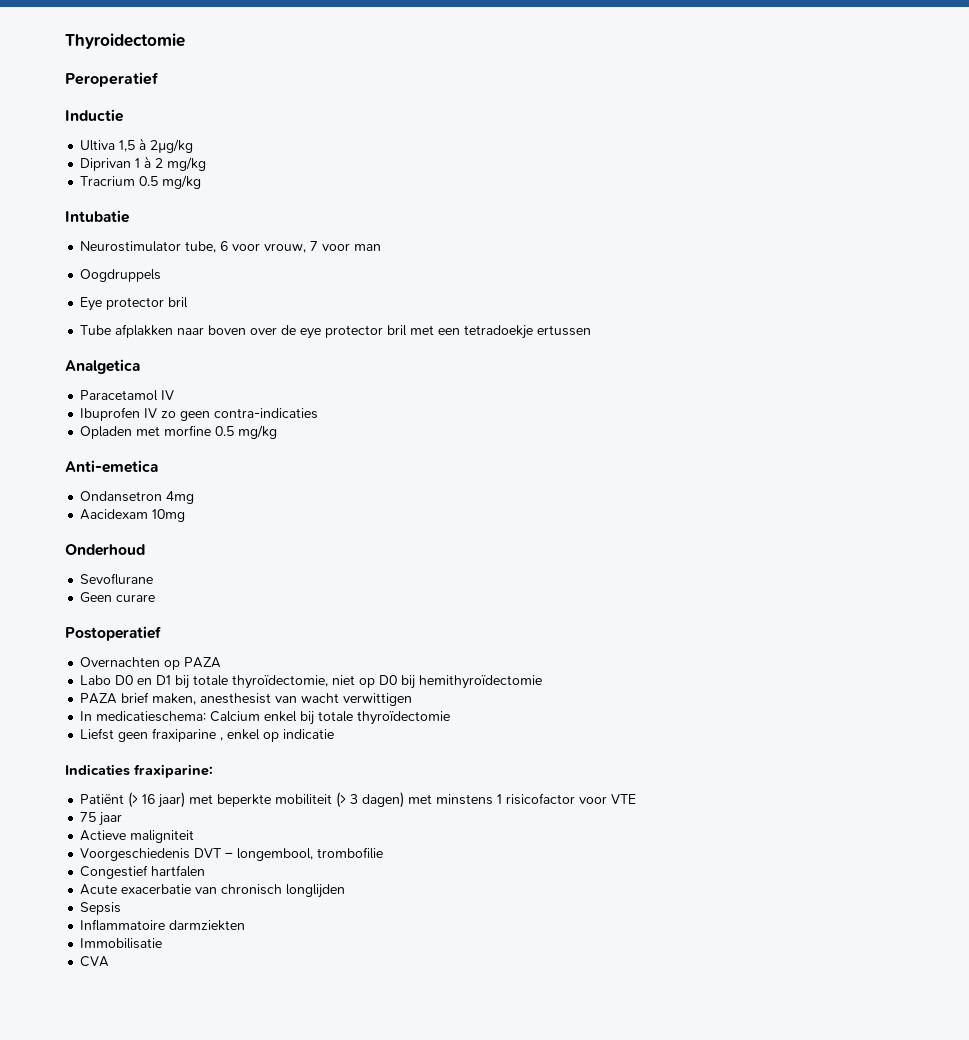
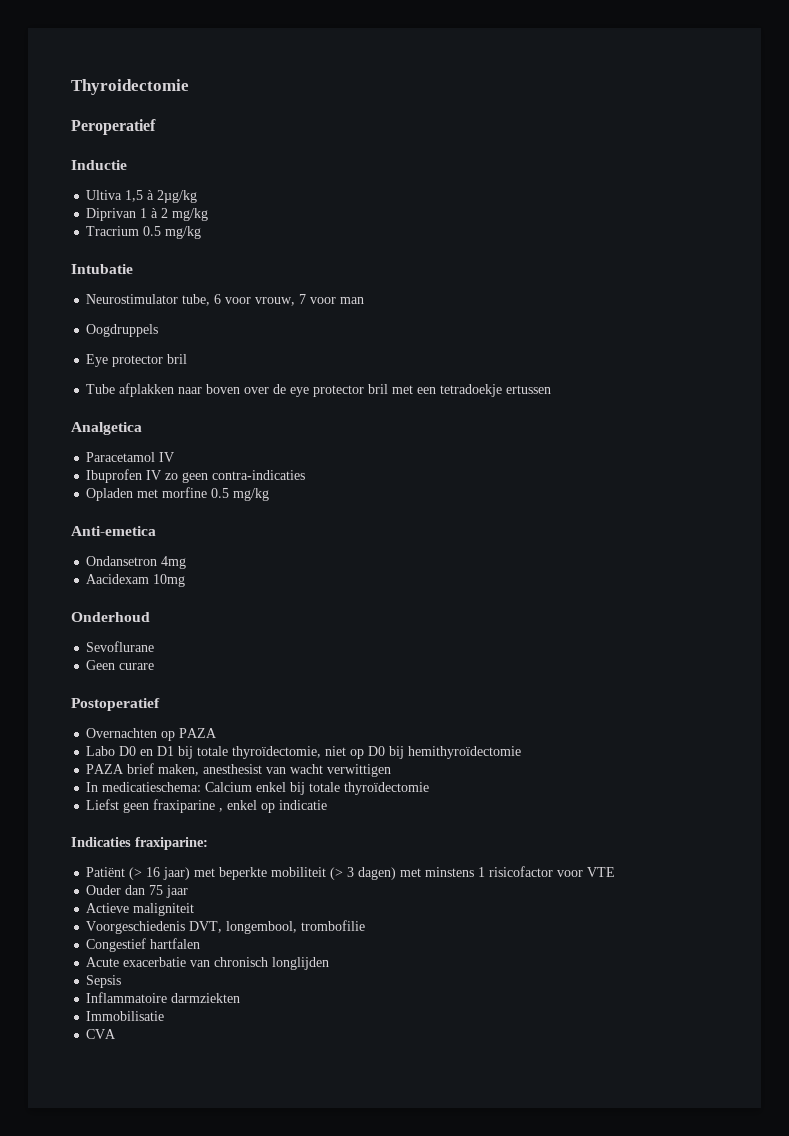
(637, 799) none -> [86,885,146,895] Ouder dan
[194,848,234,858] DVT – -> [189,921,223,933] DVT,

